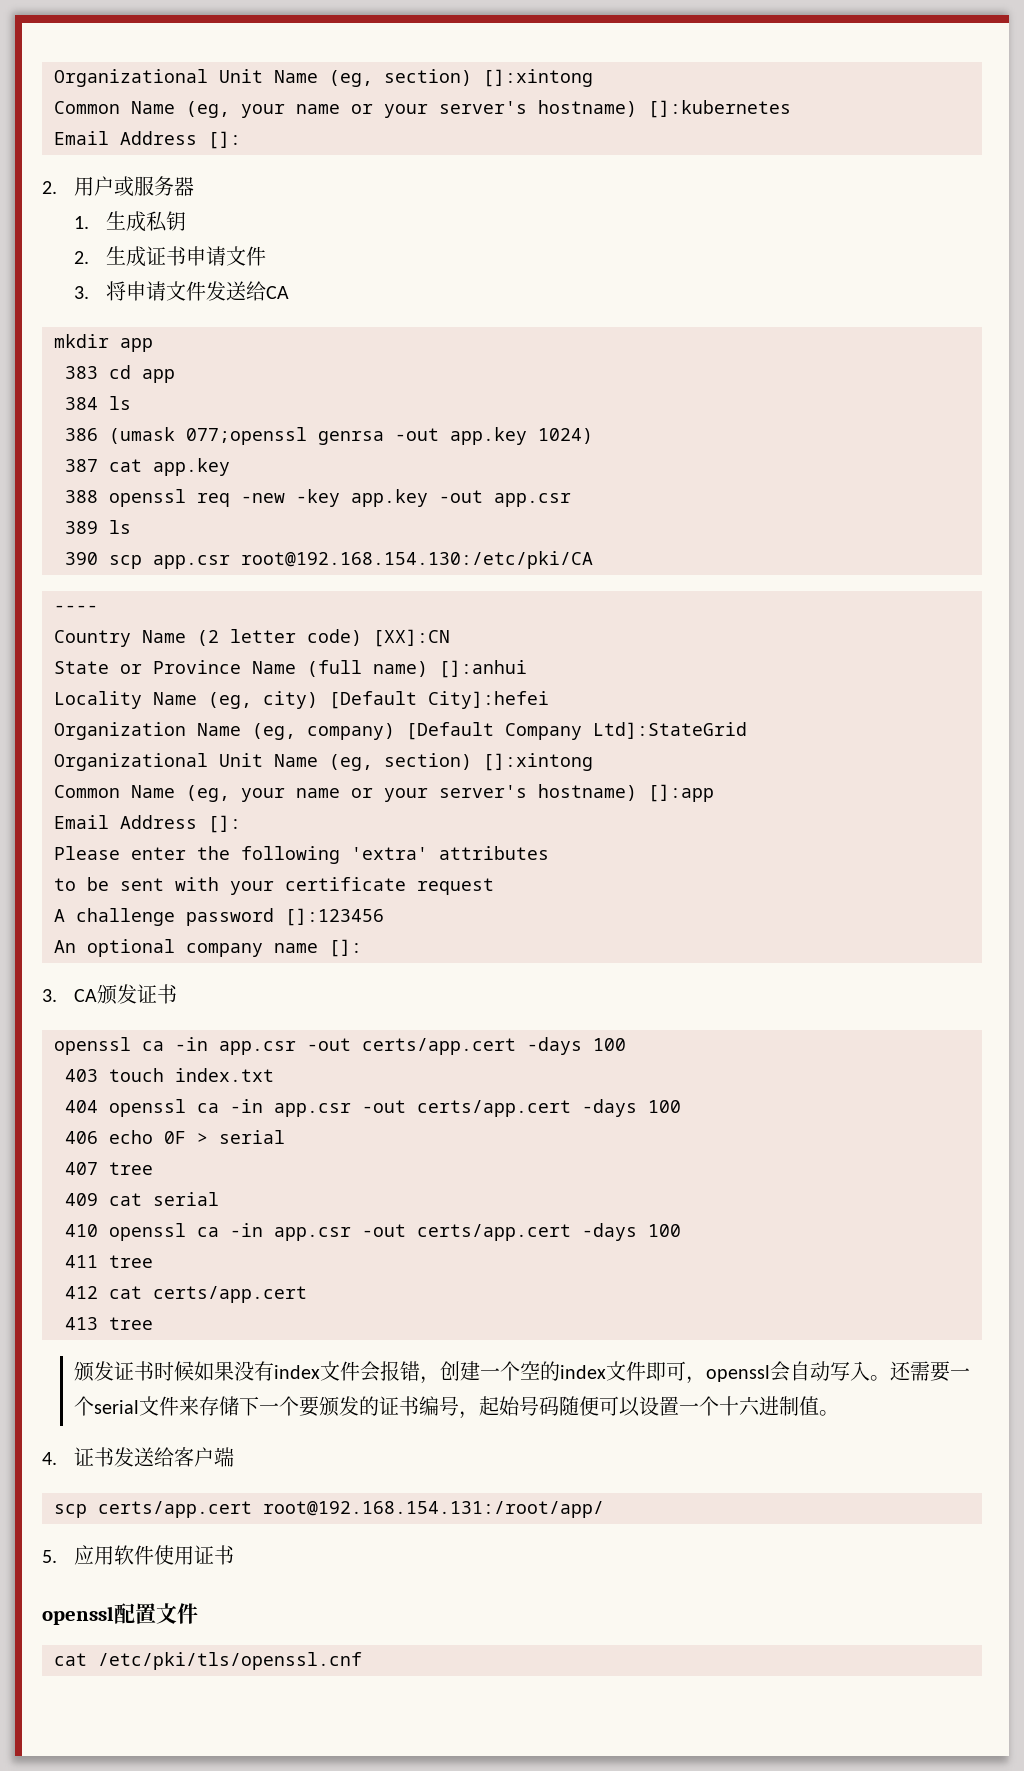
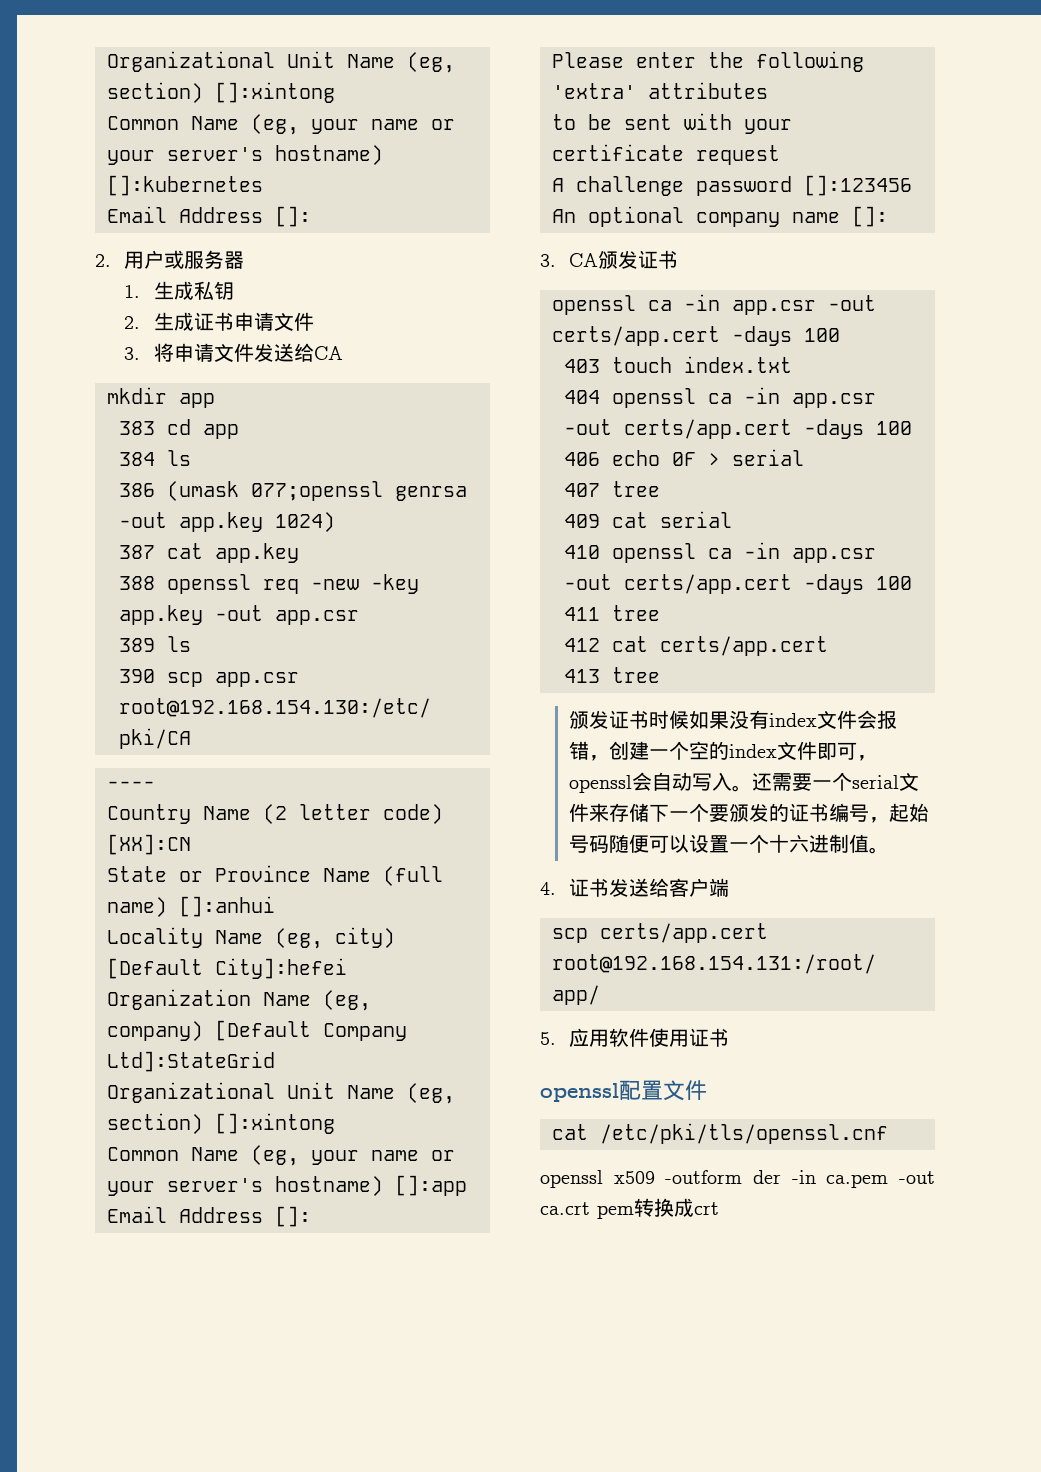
(362, 1661) none -> [540,1170,935,1188] [540,1198,719,1219] // openssl x509 -outform der -in ca.pem -out ca.crt pem转换成crt

